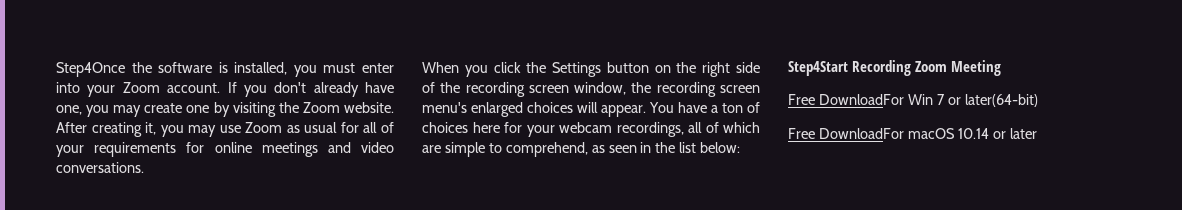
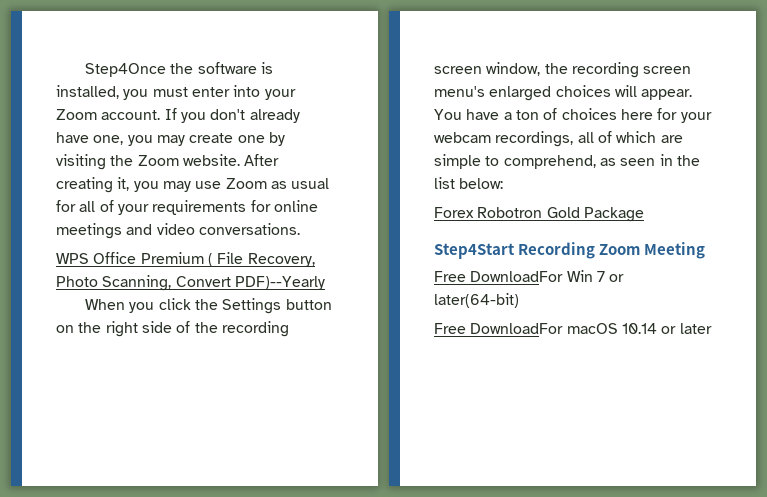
(144, 167) none -> [56,252,315,267] [56,275,325,291] // WPS Office Premium ( File Recovery, Photo Scanning, Convert PDF)--Yearly
(741, 147) none -> [434,207,644,222] // Forex Robotron Gold Package

